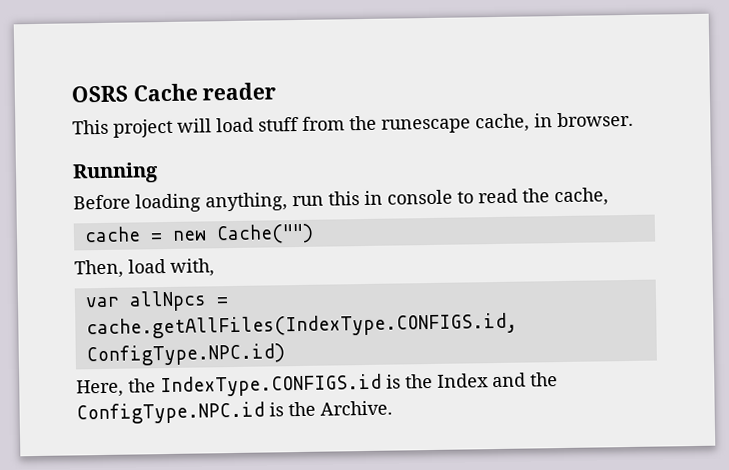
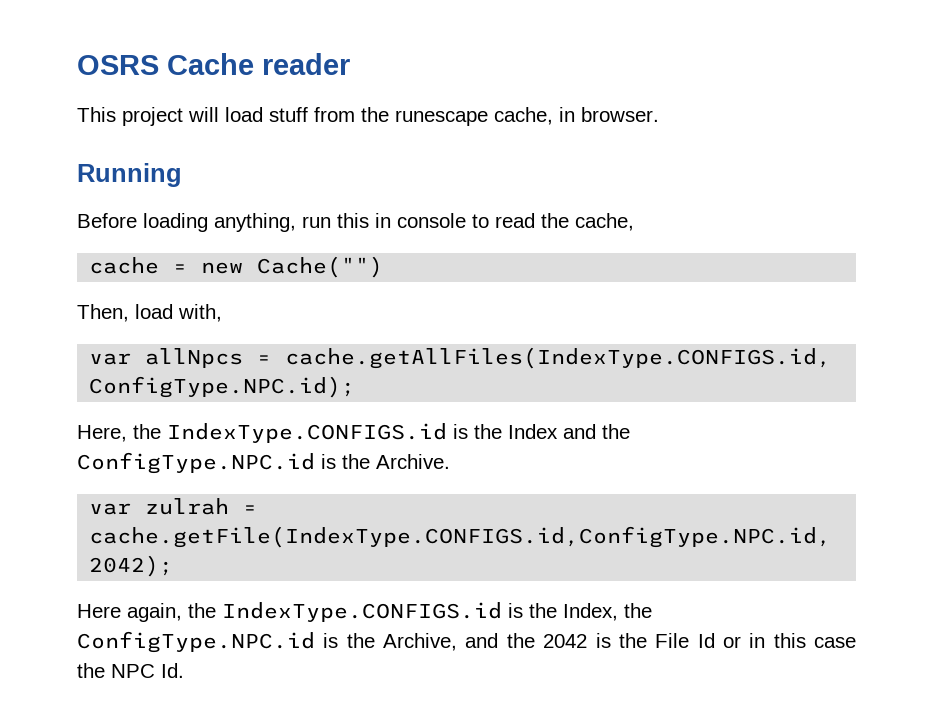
[85,343,285,367] ConfigType.NPC.id) -> [89,376,356,398] ConfigType.NPC.id);
(393, 408) none -> [89,498,258,515] [89,526,832,548] [89,555,174,577] [77,602,652,622] [77,631,857,653] [77,663,184,678] // var zulrah = cache.getFile(IndexType.CONFIGS.id,ConfigType.NPC.id, 2042); // Here again, the IndexType.CONFIGS.id is the Index, the ConfigType.NPC.id is the Archive, and the 2042 is the File Id or in this case the NPC Id.

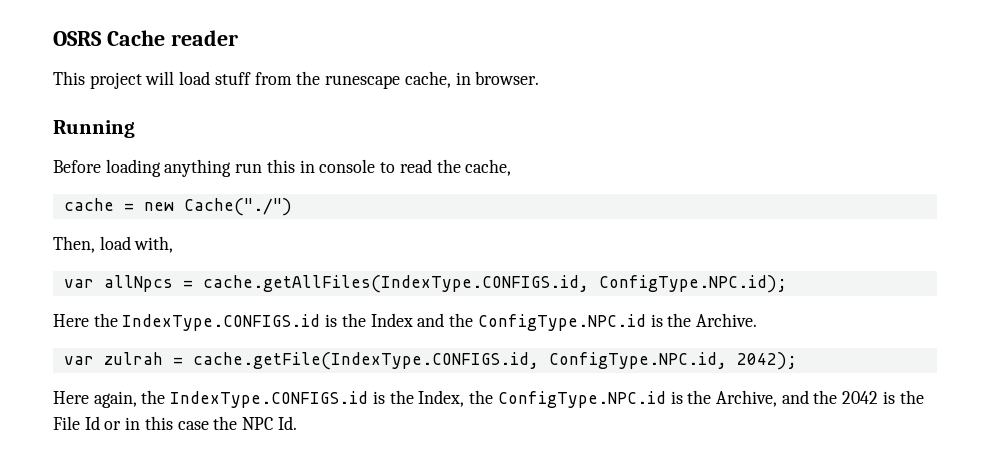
[214,213,296,232] anything, -> [164,159,232,177] anything
[257,256,384,278] Cache("") -> [183,198,292,216] Cache("./")
[77,425,127,442] Here, -> [53,314,89,327] Here
[89,526,832,548] cache.getFile(IndexType.CONFIGS.id,ConfigType.NPC.id, -> [192,352,727,370] cache.getFile(IndexType.CONFIGS.id, ConfigType.NPC.id,

